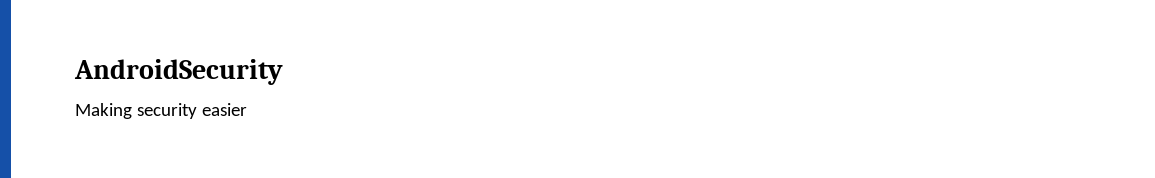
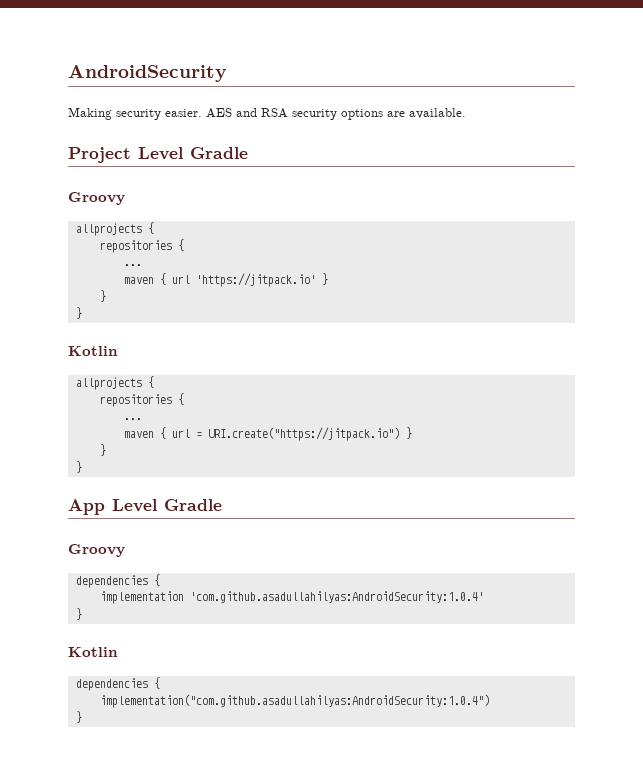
[201,103,247,116] easier -> [165,108,466,120] [68,147,248,163] [68,192,125,205] [75,222,154,236] [99,239,184,253] [123,264,142,266] [123,273,328,287] [99,290,106,302] [75,307,82,319] [68,346,118,356] [75,376,154,390] [99,393,184,407] [123,418,142,420] [123,427,412,441] [99,444,106,456] [75,461,82,473] [68,499,222,515] [68,544,125,557] [75,574,160,588] [99,591,484,604] [75,608,82,620] [68,647,118,657] [75,677,160,691] [99,694,490,708] [75,711,82,723] easier. AES and RSA security options are available. // Project Level Gradle // Groovy // allprojects { // repositories { // ... // maven { url 'https://jitpack.io' } // } // } // Kotlin // allprojects { // repositories { // ... // maven { url = URI.create("https://jitpack.io") } // } // } // App Level Gradle // Groovy // dependencies { // implementation 'com.github.asadullahilyas:AndroidSecurity:1.0.4' // } // Kotlin // dependencies { // implementation("com.github.asadullahilyas:AndroidSecurity:1.0.4") // }

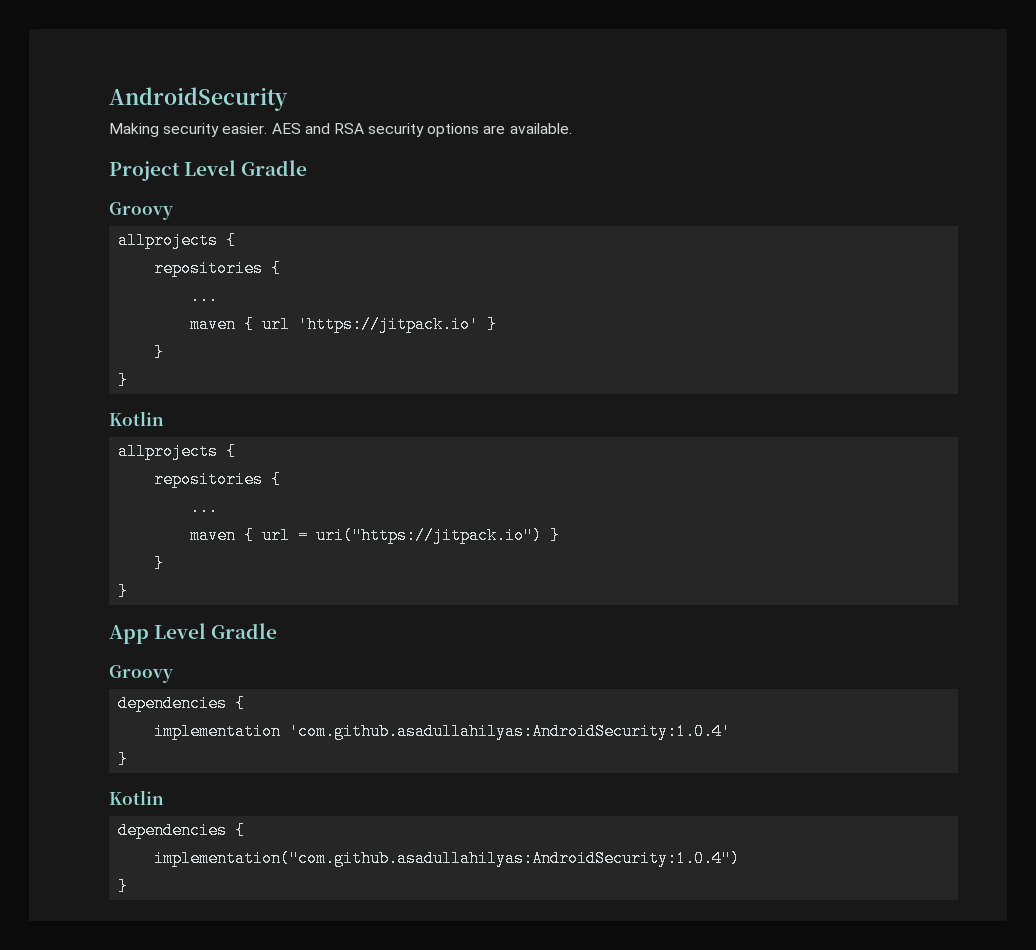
[207,427,400,441] URI.create("https://jitpack.io") -> [316,527,543,544] uri("https://jitpack.io")

